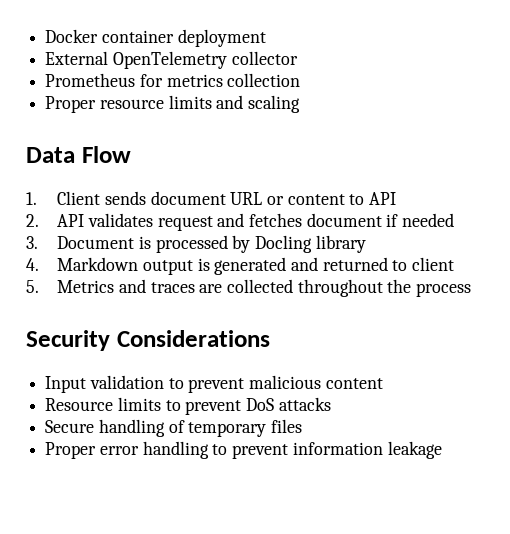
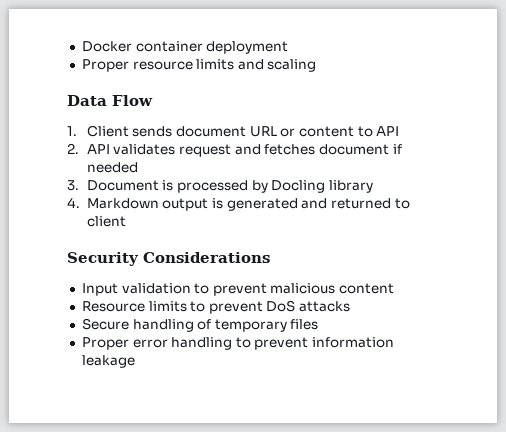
[45,51,298,69] [45,73,301,87] // External OpenTelemetry collector // Prometheus for metrics collection -> (289, 47) none
[26,279,472,297] // 5. Metrics and traces are collected throughout the process -> (126, 221) none

